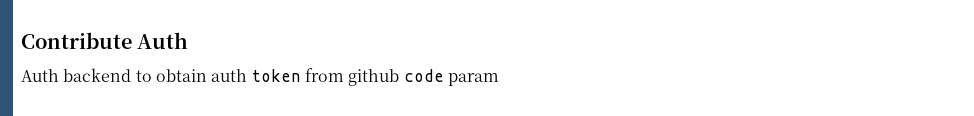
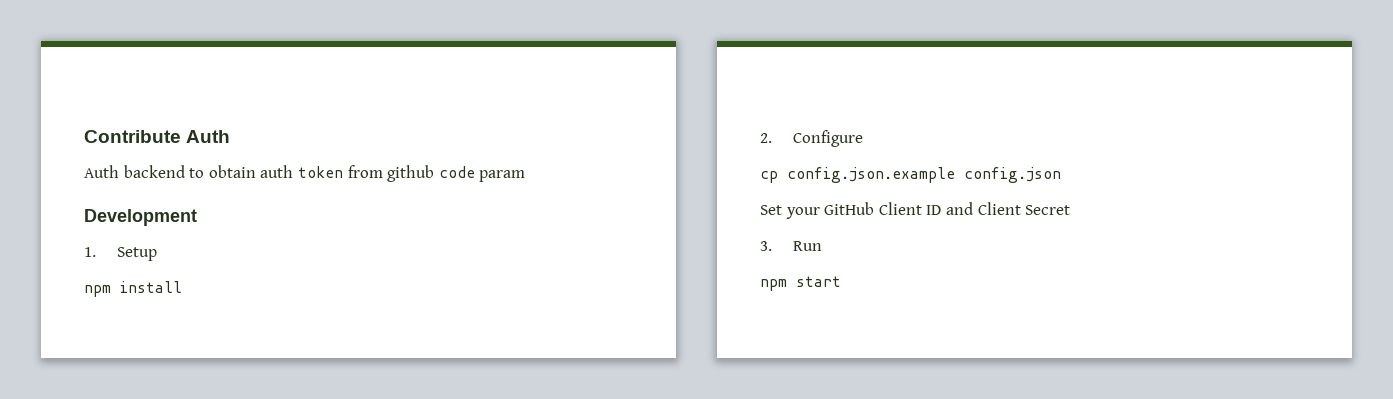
(499, 79) none -> [84,209,197,226] [84,247,158,261] [84,281,182,297] [760,130,864,147] [760,167,1061,183] [760,202,1071,219] [760,241,823,251] [760,276,841,291] // Development // 1. Setup // npm install // 2. Configure // cp config.json.example config.json // Set your GitHub Client ID and Client Secret // 3. Run // npm start

